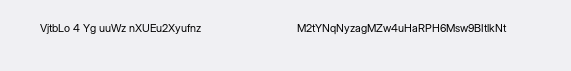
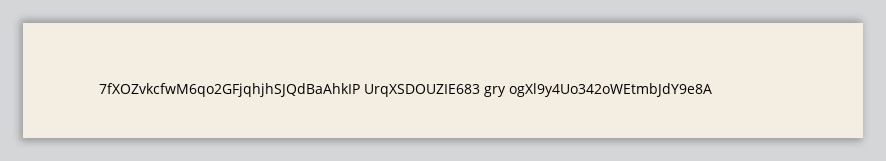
[40,24,507,35] VjtbLo 4 Yg uuWz nXUEu2Xyufnz M2tYNqNyzagMZw4uHaRPH6Msw9BItlkNt -> [99,83,712,97] 7fXOZvkcfwM6qo2GFjqhjhSJQdBaAhkIP UrqXSDOUZIE683 gry ogXl9y4Uo342oWEtmbJdY9e8A

